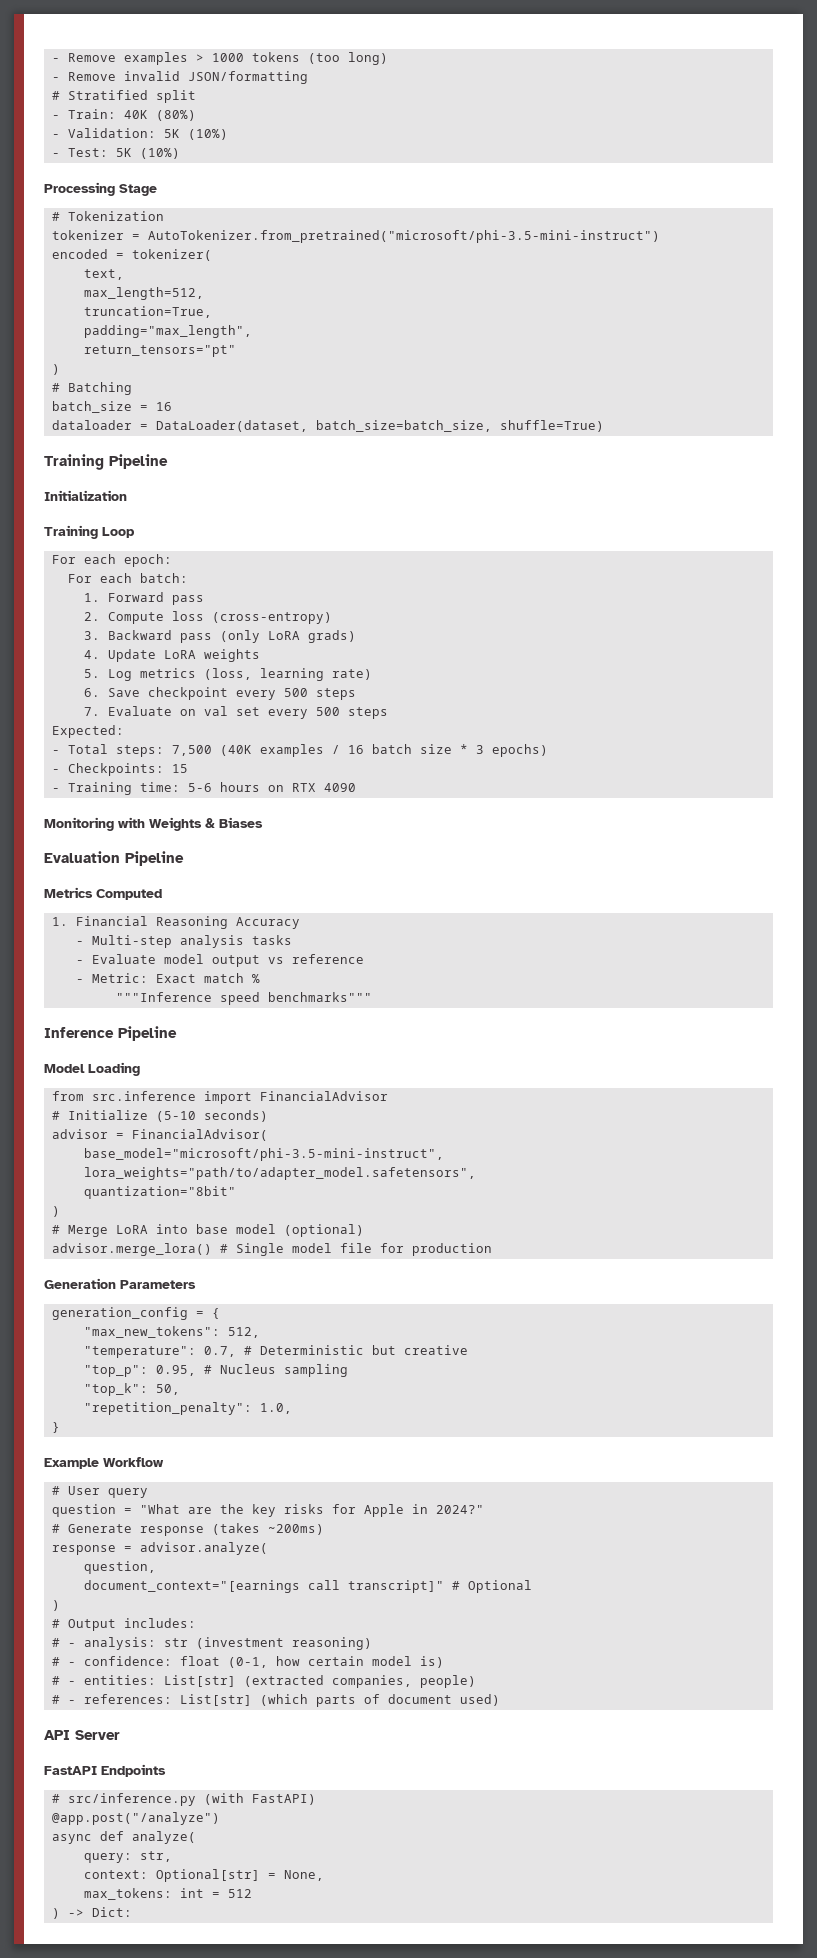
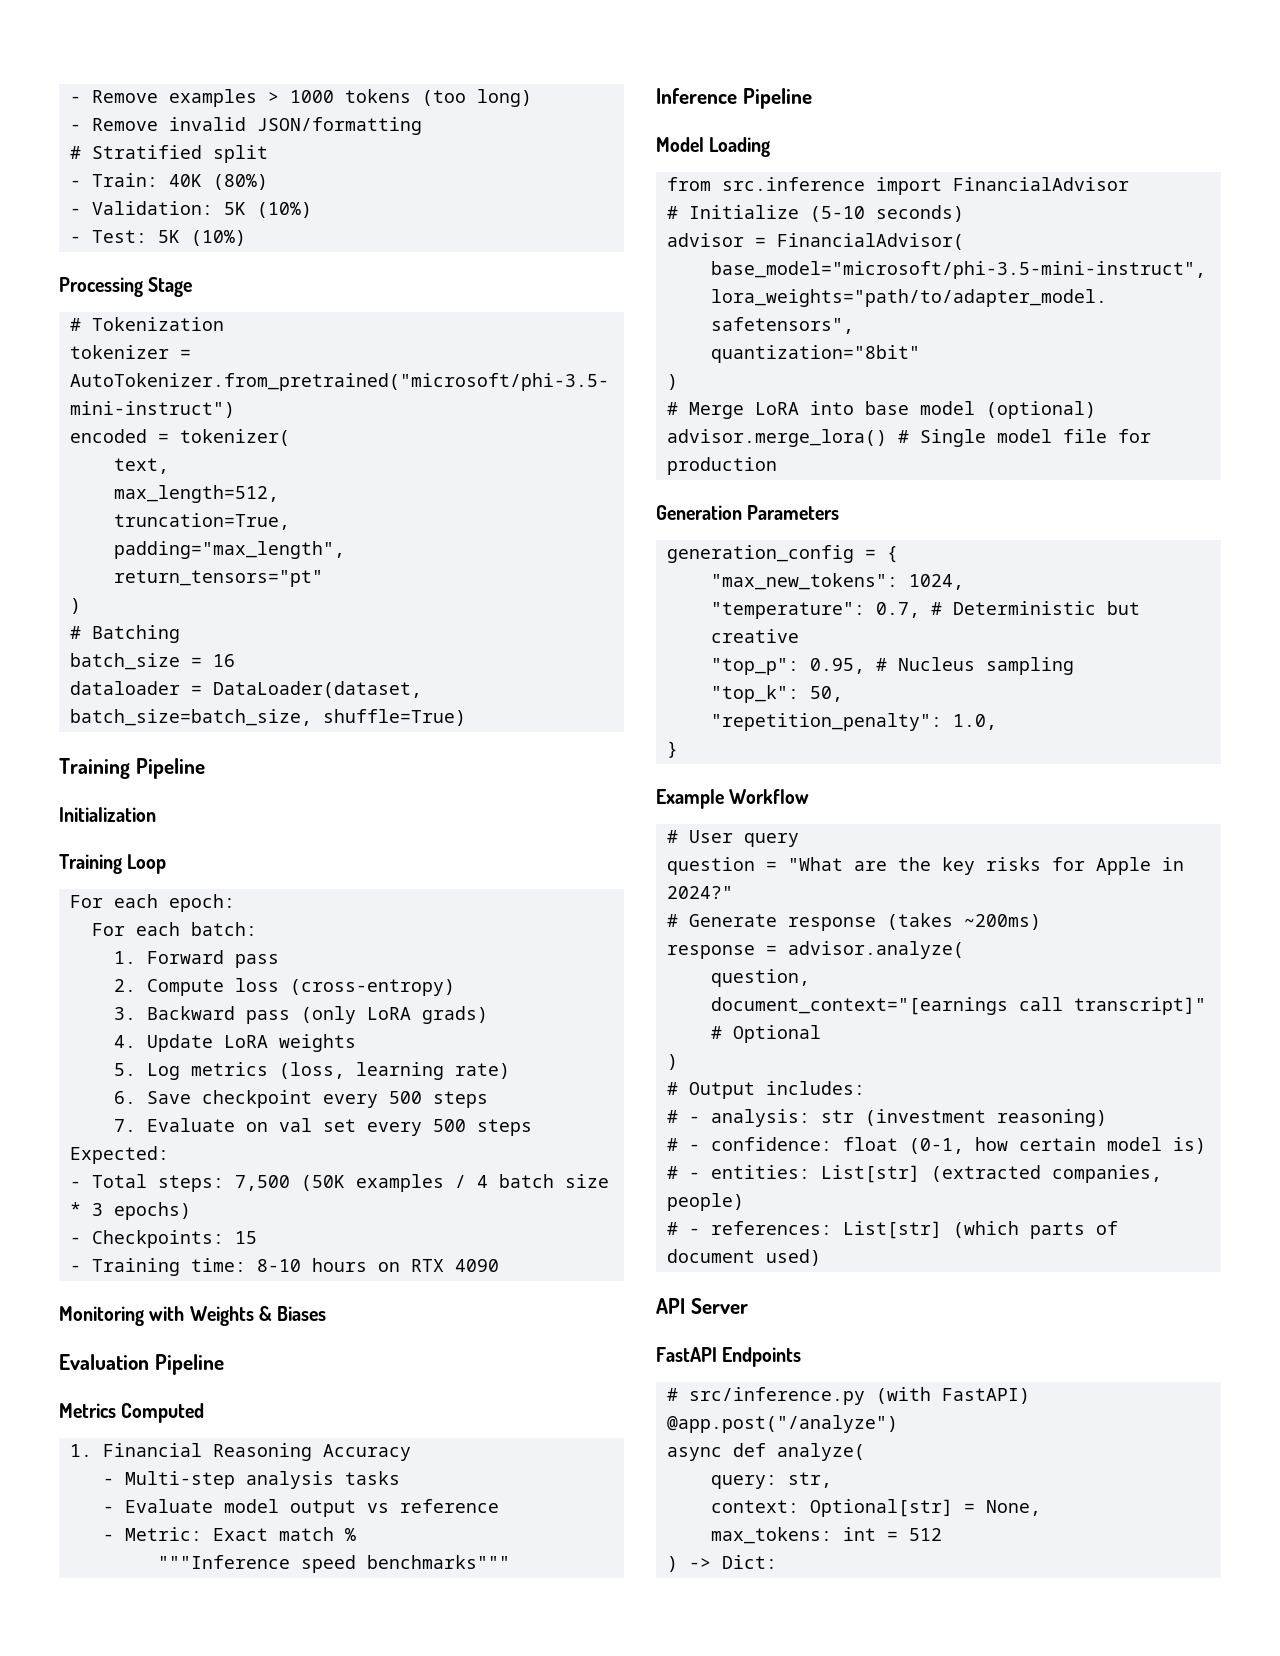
[219,745,252,756] (40K -> [300,1175,345,1191] (50K
[347,745,364,754] 16 -> [476,1175,488,1188] 4
[187,783,212,792] 5-6 -> [256,1259,301,1272] 8-10
[227,1327,260,1338] 512, -> [908,574,964,590] 1024,

